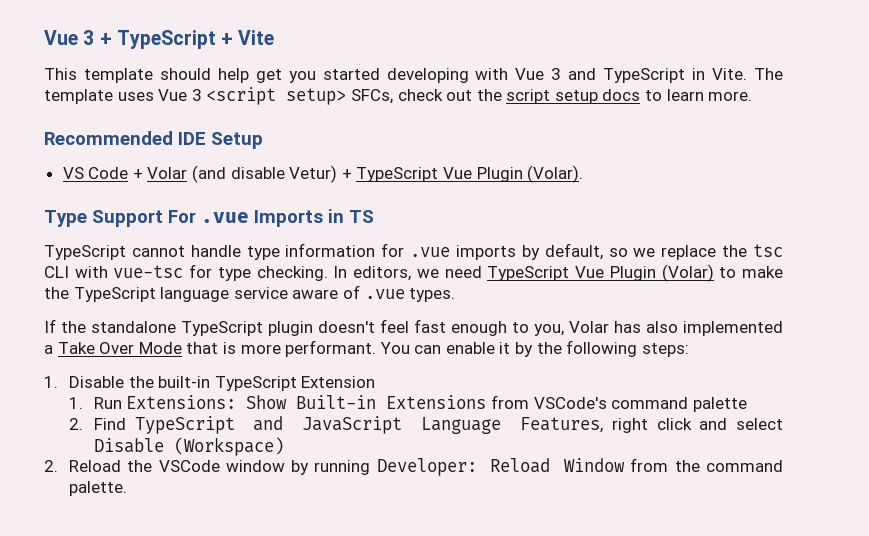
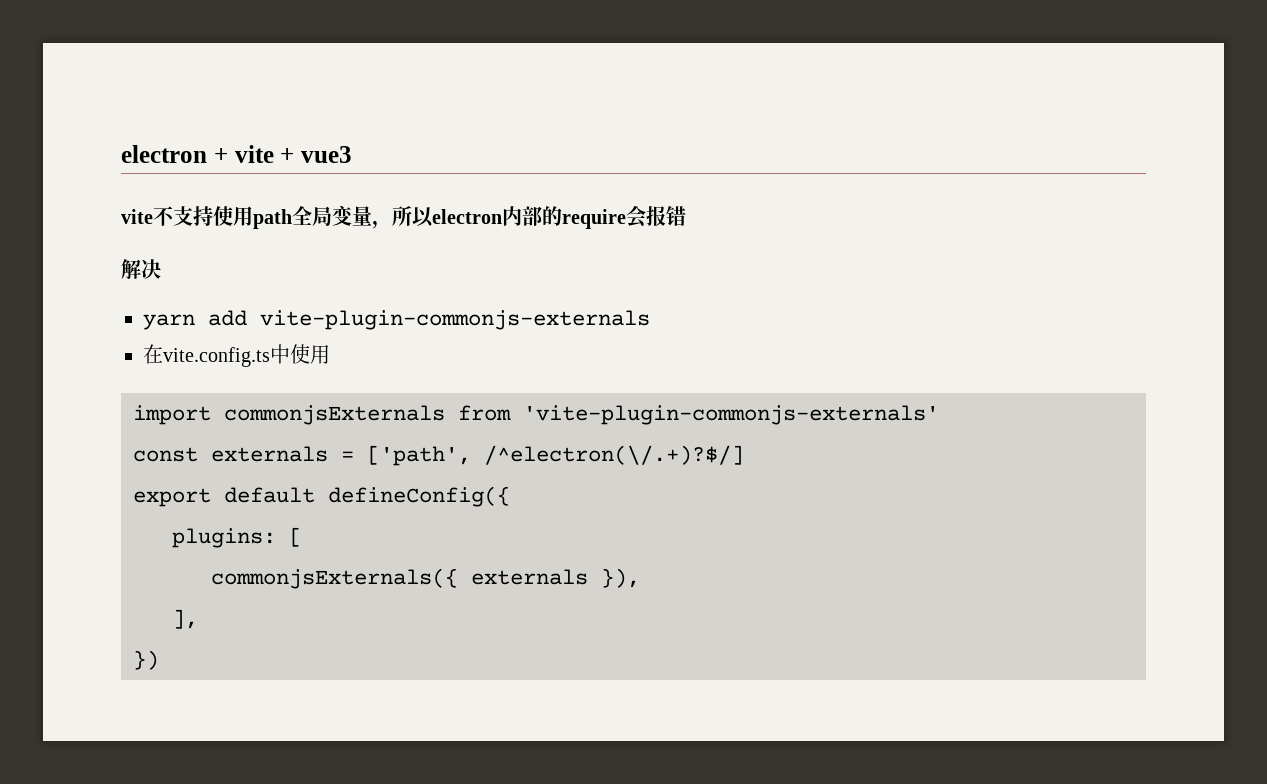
[44,30,275,49] [44,68,783,83] [44,87,753,105] [44,131,263,149] [62,165,584,183] [44,209,374,227] [44,243,783,260] [44,264,784,282] [44,285,456,302] [44,319,783,336] [44,340,689,357] [44,376,376,391] [68,395,747,412] [68,416,783,434] [93,437,284,456] [44,458,783,476] [68,481,127,496] Vue 3 + TypeScript + Vite // This template should help get you started developing with Vue 3 and TypeScript in Vite. The template uses Vue 3 <script setup> SFCs, check out the script setup docs to learn more. // Recommended IDE Setup // VS Code + Volar (and disable Vetur) + TypeScript Vue Plugin (Volar). // Type Support For .vue Imports in TS // TypeScript cannot handle type information for .vue imports by default, so we replace the tsc CLI with vue-tsc for type checking. In editors, we need TypeScript Vue Plugin (Volar) to make the TypeScript language service aware of .vue types. // If the standalone TypeScript plugin doesn't feel fast enough to you, Volar has also implemented a Take Over Mode that is more performant. You can enable it by the following steps: // 1. Disable the built-in TypeScript Extension // 1. Run Extensions: Show Built-in Extensions from VSCode's command palette // 2. Find TypeScript and JavaScript Language Features, right click and select Disable (Workspace) // 2. Reload the VSCode window by running Developer: Reload Window from the command palette. -> [121,145,352,163] [121,205,686,229] [121,259,161,279] [143,310,650,330] [143,344,330,367] [133,405,939,425] [133,445,744,466] [133,486,510,507] [172,527,302,548] [211,568,640,589] [172,609,198,629] [133,650,159,670] electron + vite + vue3 // vite不支持使用path全局变量，所以electron内部的require会报错 // 解决 // yarn add vite-plugin-commonjs-externals // 在vite.config.ts中使用 // import commonjsExternals from 'vite-plugin-commonjs-externals' // const externals = ['path', /^electron(\/.+)?$/] // export default defineConfig({ // plugins: [ // commonjsExternals({ externals }), // ], // })

